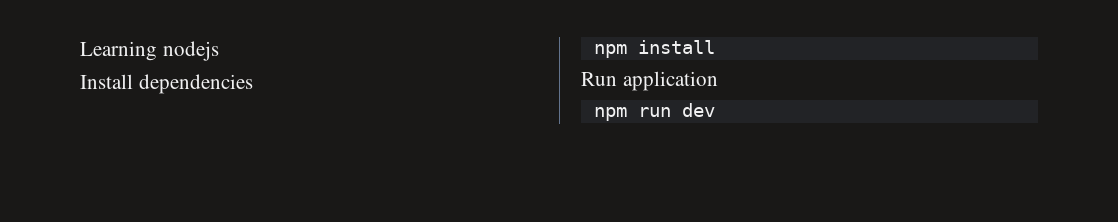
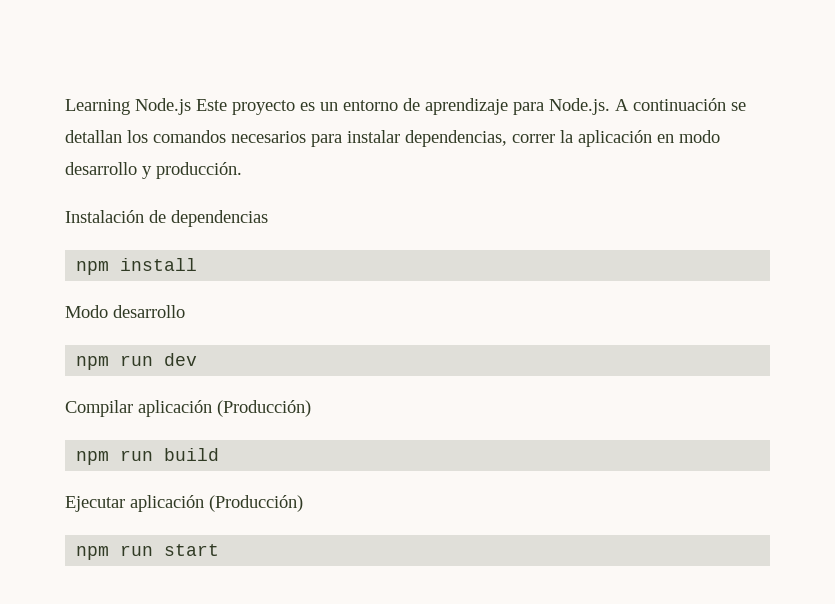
[162,41,219,61] [80,74,253,94] nodejs // Install dependencies -> [135,98,746,115] [65,130,720,147] [65,162,242,179] [65,210,268,227] Node.js Este proyecto es un entorno de aprendizaje para Node.js. A continuación se detallan los comandos necesarios para instalar dependencias, correr la aplicación en modo desarrollo y producción. // Instalación de dependencias
[581,71,718,91] Run application -> [65,305,185,318] Modo desarrollo
(715, 110) none -> [65,400,311,417] [76,448,220,465] [65,495,303,512] [76,544,220,560] // Compilar aplicación (Producción) // npm run build // Ejecutar aplicación (Producción) // npm run start

